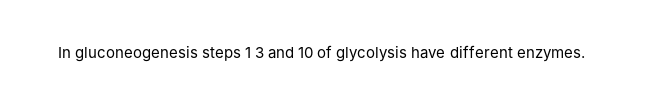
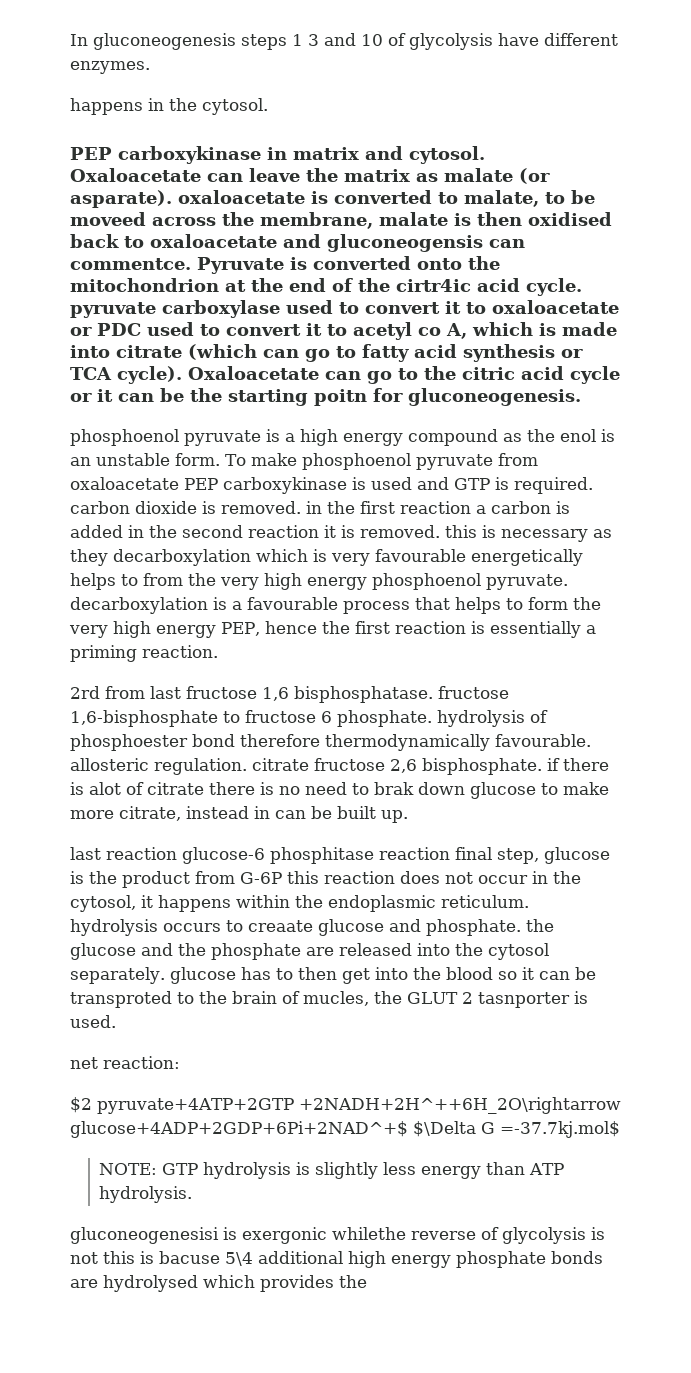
(585, 55) none -> [70,98,268,115] [70,146,485,164] [70,168,550,184] [70,190,595,208] [70,212,612,229] [70,234,525,252] [70,256,500,274] [70,278,582,296] [70,300,619,318] [70,322,617,340] [70,344,583,362] [70,366,620,384] [70,388,581,406] [70,429,615,446] [70,453,538,470] [70,477,593,494] [70,501,570,514] [70,525,612,542] [70,549,583,566] [70,573,568,590] [70,597,601,614] [69,621,596,638] [70,645,218,662] [70,686,509,703] [70,710,548,727] [70,734,591,751] [70,758,609,775] [70,782,609,799] [70,806,408,823] [70,847,610,864] [70,871,581,888] [70,895,529,912] [70,919,554,936] [70,943,549,960] [70,967,596,984] [70,991,588,1008] [70,1015,116,1028] [70,1056,180,1069] [70,1097,621,1114] [70,1121,620,1138] [99,1162,565,1179] [99,1186,193,1203] [70,1227,605,1244] [70,1251,603,1268] [70,1275,367,1292] // happens in the cytosol. // PEP carboxykinase in matrix and cytosol. Oxaloacetate can leave the matrix as malate (or asparate). oxaloacetate is converted to malate, to be moveed across the membrane, malate is then oxidised back to oxaloacetate and gluconeogensis can commentce. Pyruvate is converted onto the mitochondrion at the end of the cirtr4ic acid cycle. pyruvate carboxylase used to convert it to oxaloacetate or PDC used to convert it to acetyl co A, which is made into citrate (which can go to fatty acid synthesis or TCA cycle). Oxaloacetate can go to the citric acid cycle or it can be the starting poitn for gluconeogenesis. // phosphoenol pyruvate is a high energy compound as the enol is an unstable form. To make phosphoenol pyruvate from oxaloacetate PEP carboxykinase is used and GTP is required. carbon dioxide is removed. in the first reaction a carbon is added in the second reaction it is removed. this is necessary as they decarboxylation which is very favourable energetically helps to from the very high energy phosphoenol pyruvate. decarboxylation is a favourable process that helps to form the very high energy PEP, hence the first reaction is essentially a priming reaction. // 2rd from last fructose 1,6 bisphosphatase. fructose 1,6-bisphosphate to fructose 6 phosphate. hydrolysis of phosphoester bond therefore thermodynamically favourable. allosteric regulation. citrate fructose 2,6 bisphosphate. if there is alot of citrate there is no need to brak down glucose to make more citrate, instead in can be built up. // last reaction glucose-6 phosphitase reaction final step, glucose is the product from G-6P this reaction does not occur in the cytosol, it happens within the endoplasmic reticulum. hydrolysis occurs to creaate glucose and phosphate. the glucose and the phosphate are released into the cytosol separately. glucose has to then get into the blood so it can be transproted to the brain of mucles, the GLUT 2 tasnporter is used. // net reaction: // $2 pyruvate+4ATP+2GTP +2NADH+2H^++6H_2O\rightarrow glucose+4ADP+2GDP+6Pi+2NAD^+$ $\Delta G =-37.7kj.mol$ // NOTE: GTP hydrolysis is slightly less energy than ATP hydrolysis. // gluconeogenesisi is exergonic whilethe reverse of glycolysis is not this is bacuse 5\4 additional high energy phosphate bonds are hydrolysed which provides the

